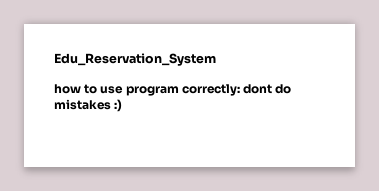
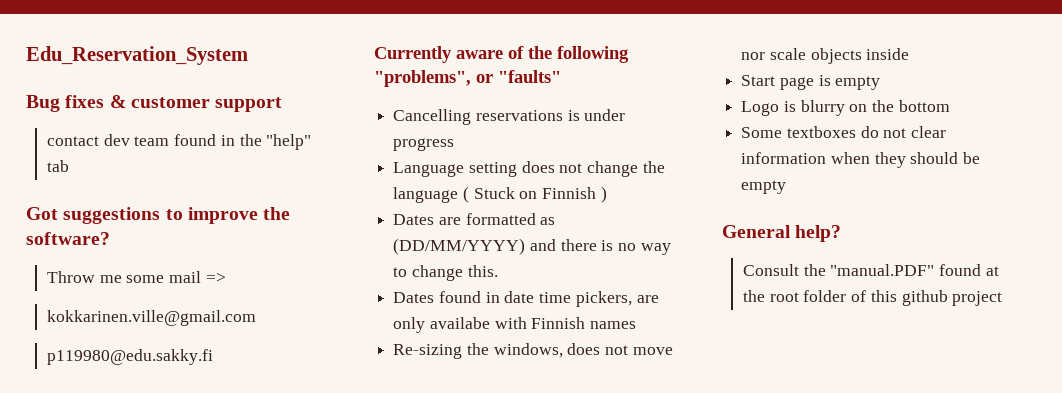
[54,84,292,96] [54,99,123,112] how to use program correctly: dont do mistakes :) -> [26,95,283,112] [46,134,312,150] [46,160,69,172] [26,207,291,224] [26,232,110,245] [46,271,226,283] [46,310,256,326] [46,349,213,365] [374,46,629,63] [374,70,561,87] [393,109,626,125] [393,138,455,151] [393,161,665,177] [393,186,607,203] [393,213,556,225] [393,238,671,255] [393,265,498,281] [393,291,659,307] [393,317,637,333] [393,343,673,359] [741,48,910,64] [741,75,881,90] [741,100,950,116] [741,126,947,138] [741,152,981,168] [741,180,787,194] [722,225,842,242] [742,264,999,276] [742,290,1003,306] Bug fixes & customer support // contact dev team found in the "help" tab // Got suggestions to improve the software? // Throw me some mail => // kokkarinen.ville@gmail.com // p119980@edu.sakky.fi // Currently aware of the following "problems", or "faults" // Cancelling reservations is under progress // Language setting does not change the language ( Stuck on Finnish ) // Dates are formatted as (DD/MM/YYYY) and there is no way to change this. // Dates found in date time pickers, are only availabe with Finnish names // Re-sizing the windows, does not move nor scale objects inside // Start page is empty // Logo is blurry on the bottom // Some textboxes do not clear information when they should be empty // General help? // Consult the "manual.PDF" found at the root folder of this github project

